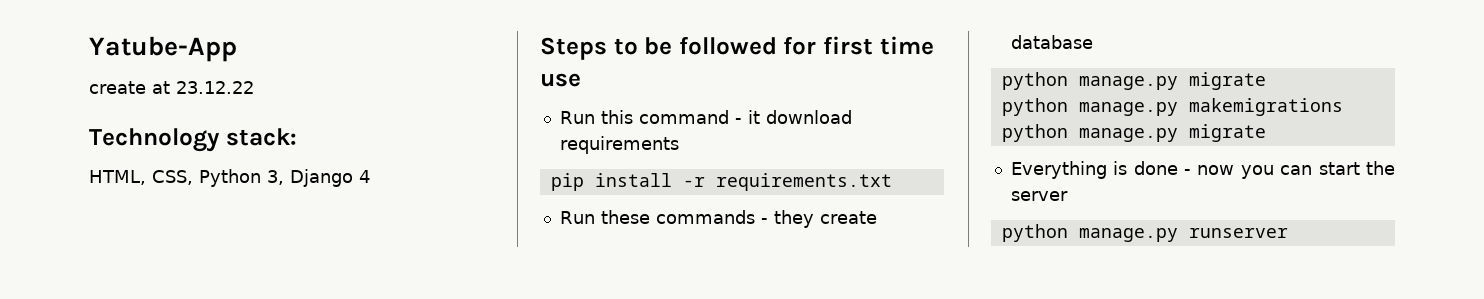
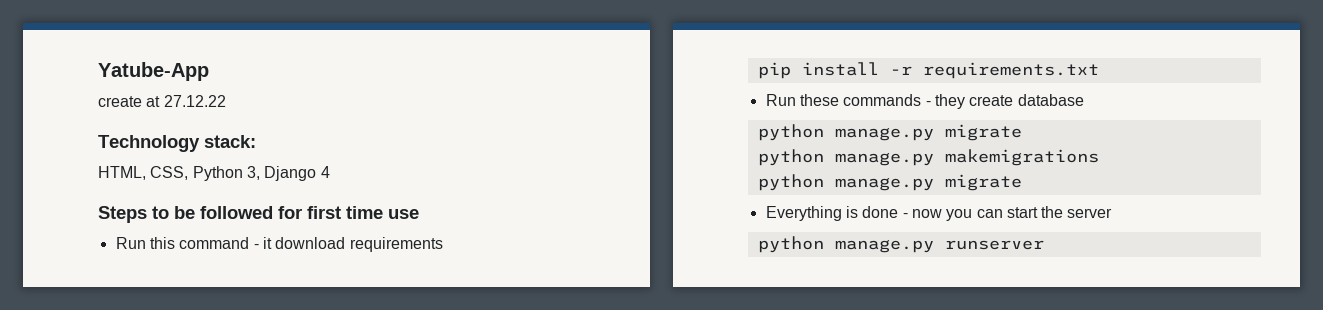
[176,81,254,94] 23.12.22 -> [163,95,226,107] 27.12.22

